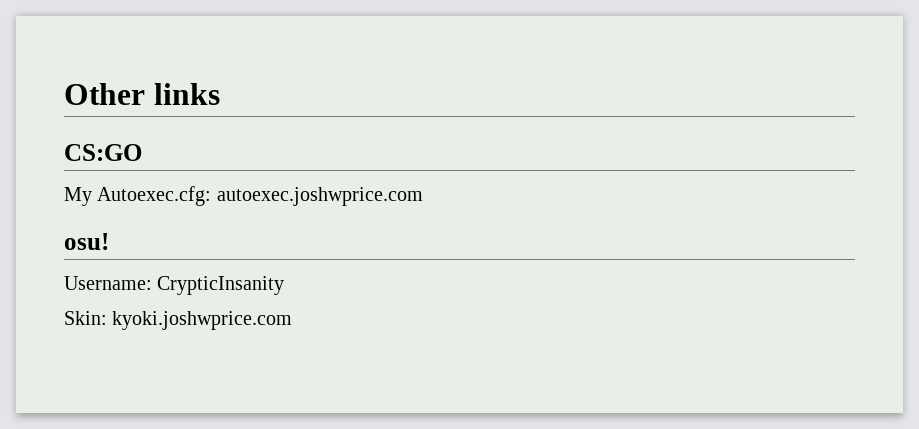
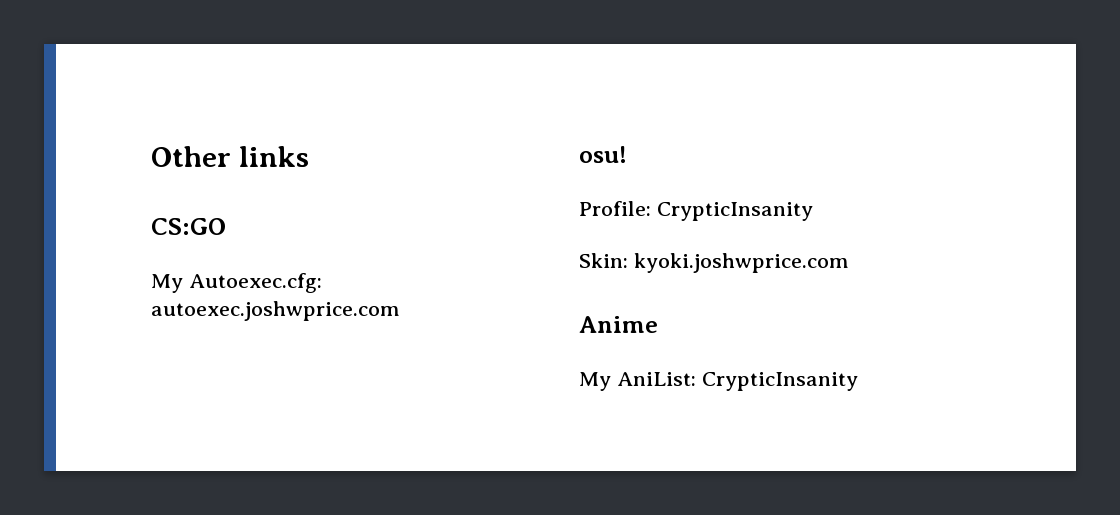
[64,276,152,290] Username: -> [579,201,651,216] Profile:
(293, 320) none -> [579,316,658,333] [579,372,858,391] // Anime // My AniList: CrypticInsanity

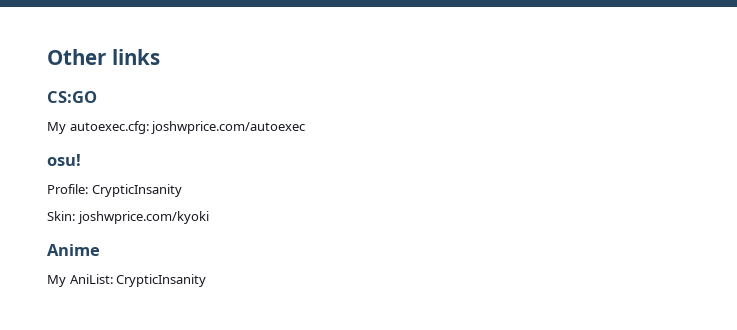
[188,273,322,293] [151,301,400,321] Autoexec.cfg: autoexec.joshwprice.com -> [69,121,306,134] autoexec.cfg: joshwprice.com/autoexec
[633,253,849,273] kyoki.joshwprice.com -> [77,211,209,224] joshwprice.com/kyoki

